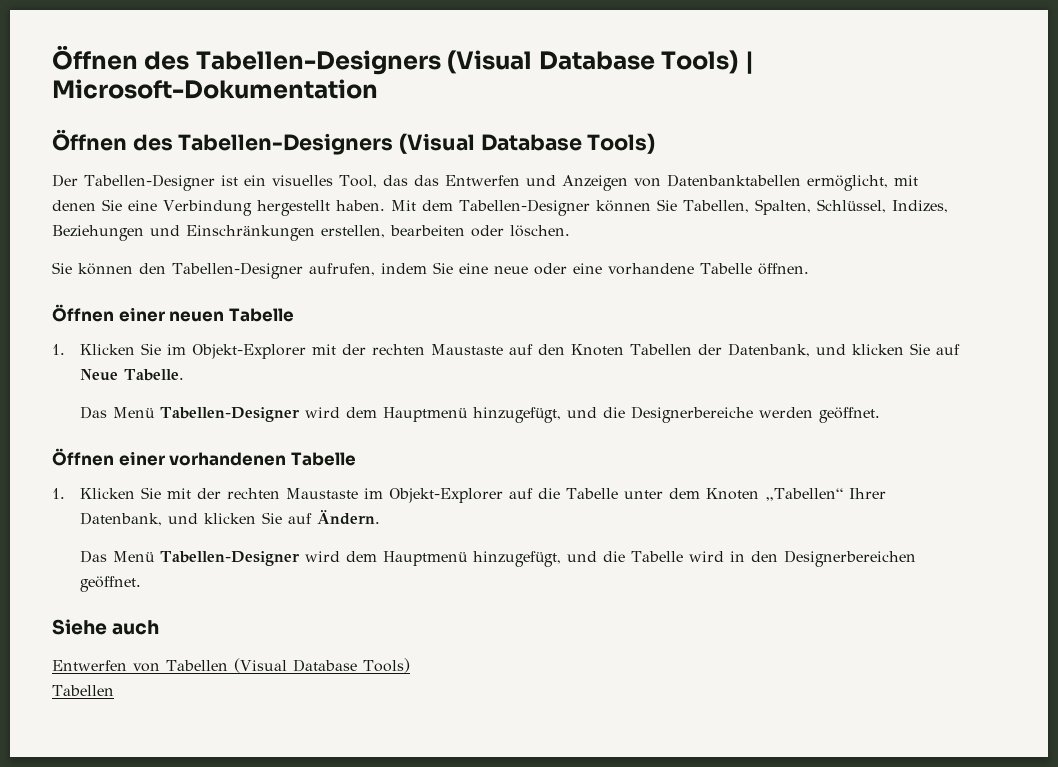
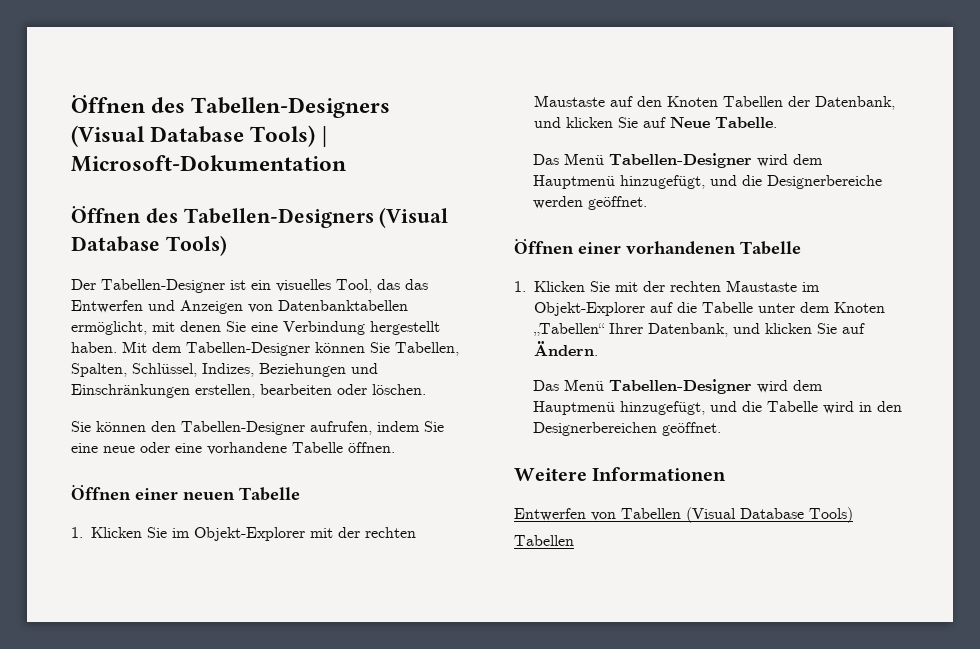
[52,619,160,635] Siehe auch -> [514,467,727,481] Weitere Informationen

